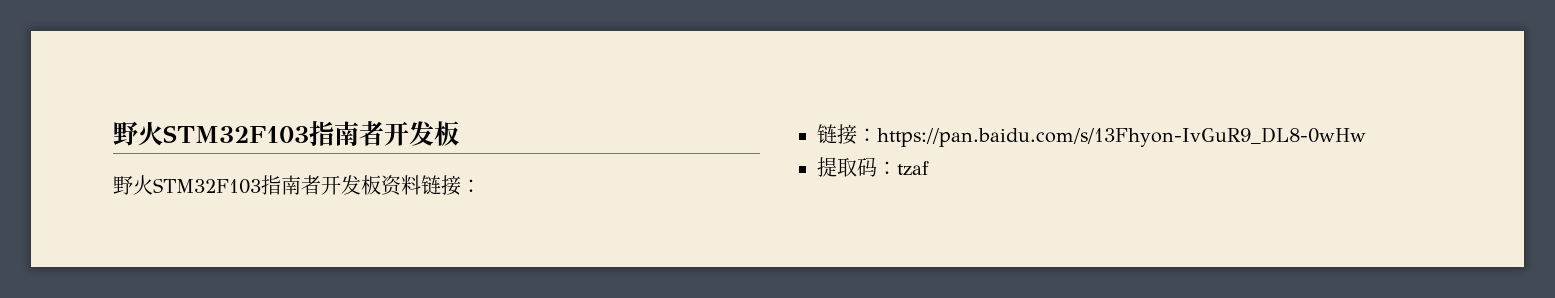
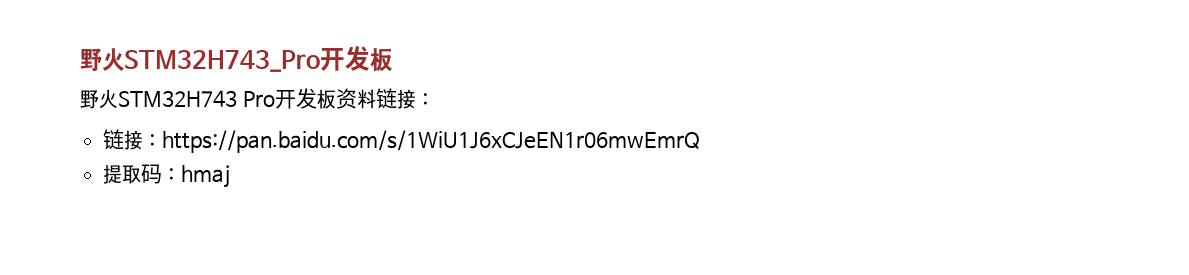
[113,121,384,146] 野火STM32F103指南者 -> [80,48,320,72] 野火STM32H743_Pro
[153,175,321,195] STM32F103指南者 -> [118,90,275,107] STM32H743 Pro
[877,127,1366,147] https://pan.baidu.com/s/13Fhyon-IvGuR9_DL8-0wHw -> [162,130,701,153] https://pan.baidu.com/s/1WiU1J6xCJeEN1r06mwEmrQ
[897,161,929,176] tzaf -> [181,165,231,188] hmaj

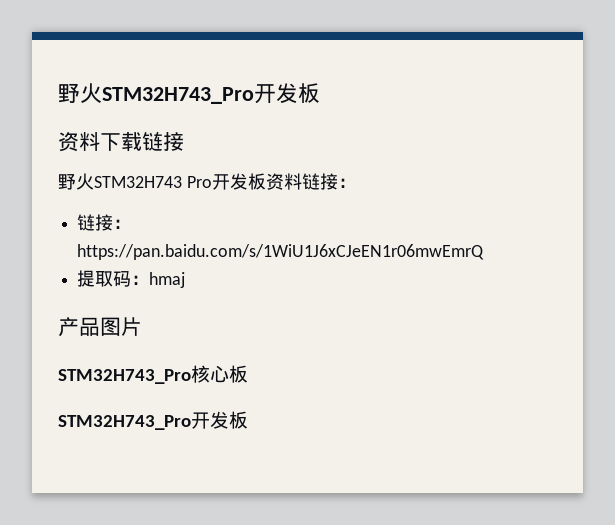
(392, 60) none -> [58,131,184,152] // 资料下载链接
(231, 176) none -> [58,317,142,337] [58,365,248,384] [58,411,248,430] // 产品图片 // STM32H743_Pro核心板 // STM32H743_Pro开发板

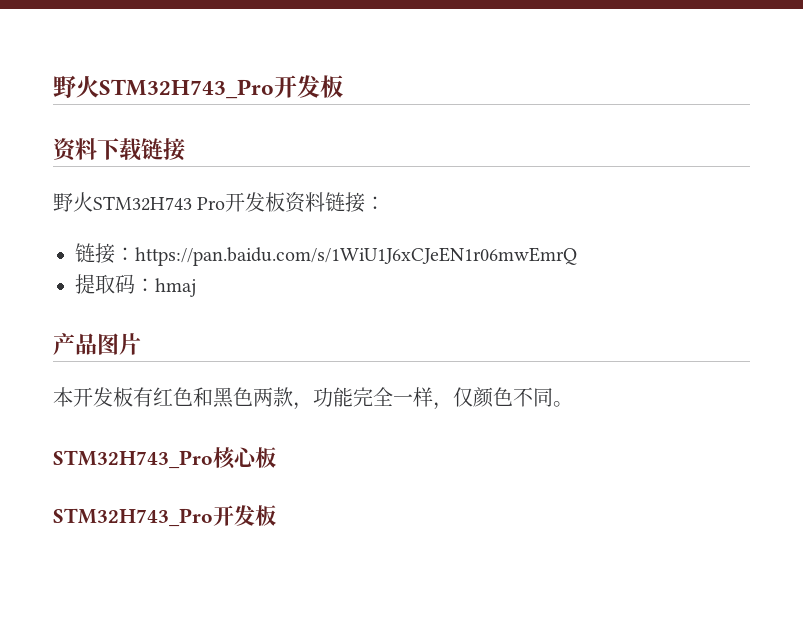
(142, 326) none -> [53,387,573,410] // 本开发板有红色和黑色两款，功能完全一样，仅颜色不同。

